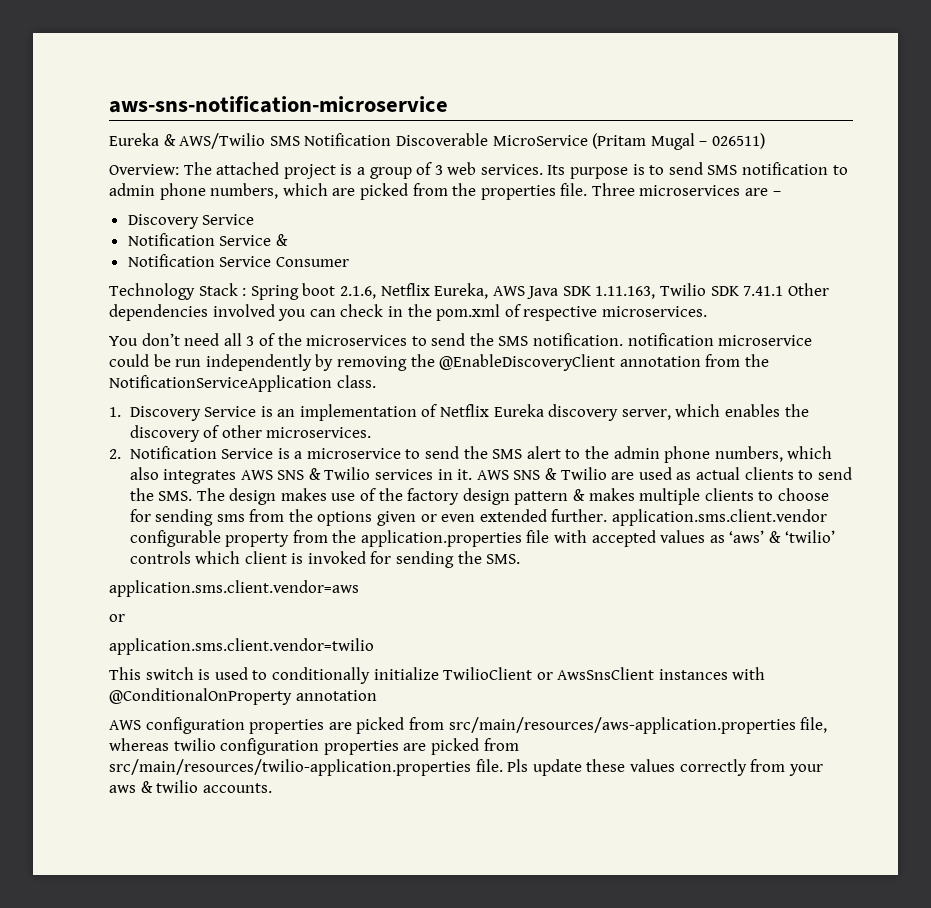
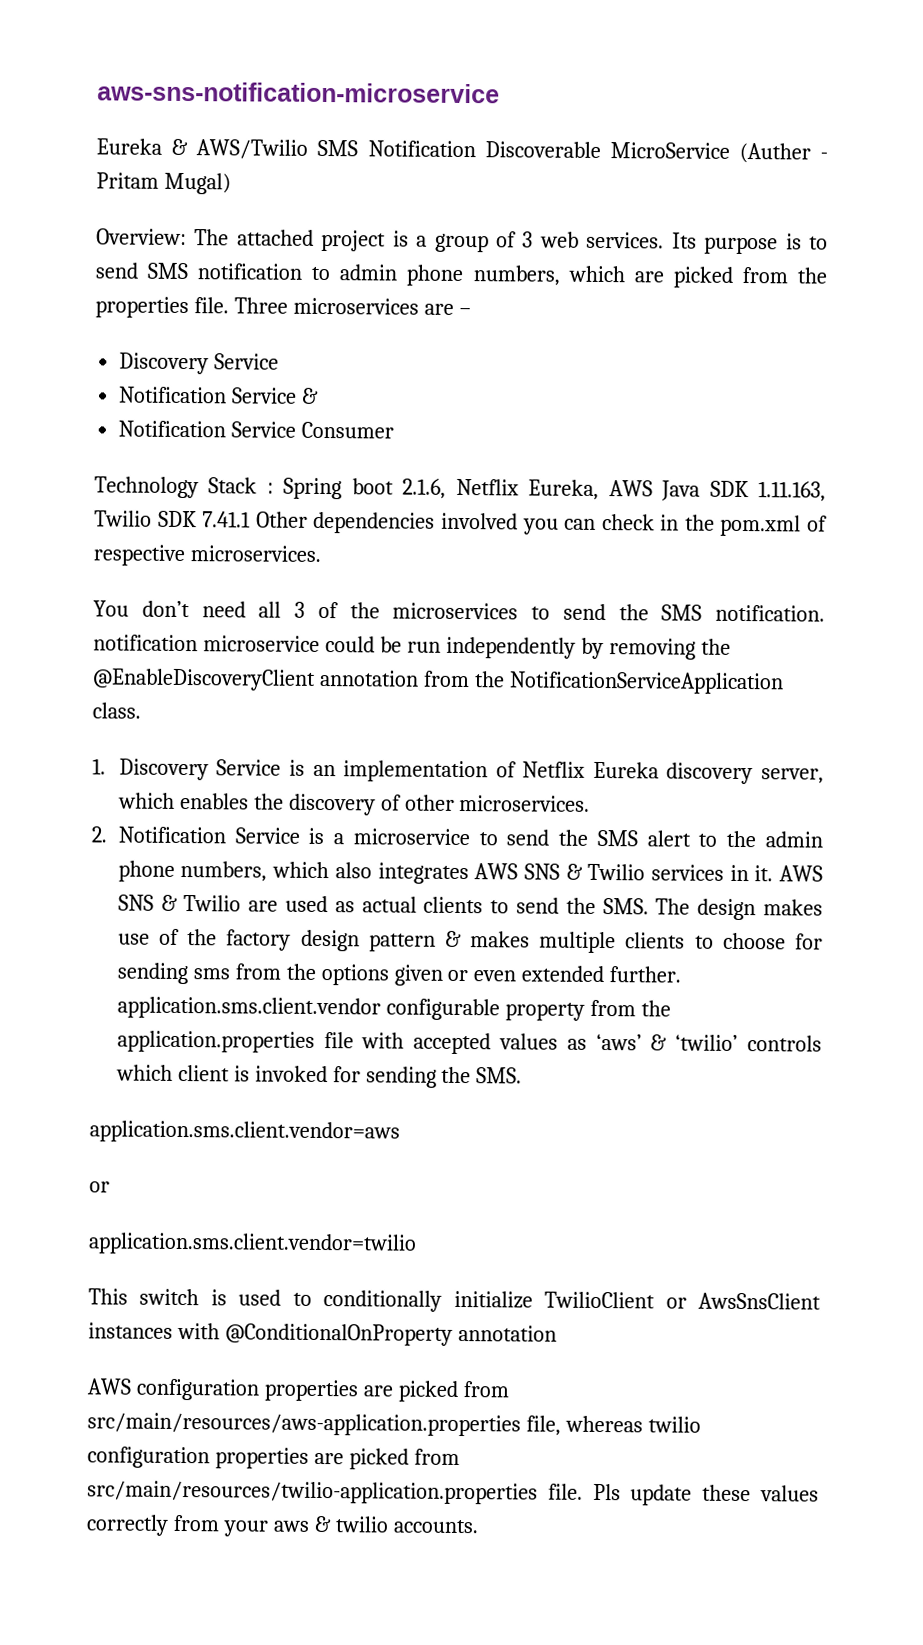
[592,133,765,150] (Pritam Mugal – 026511) -> [738,142,828,164] [96,172,231,195] (Auther - Pritam Mugal)

